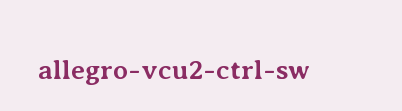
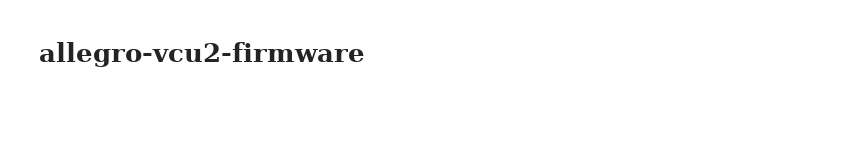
[38,60,310,85] allegro-vcu2-ctrl-sw -> [39,42,365,67] allegro-vcu2-firmware

